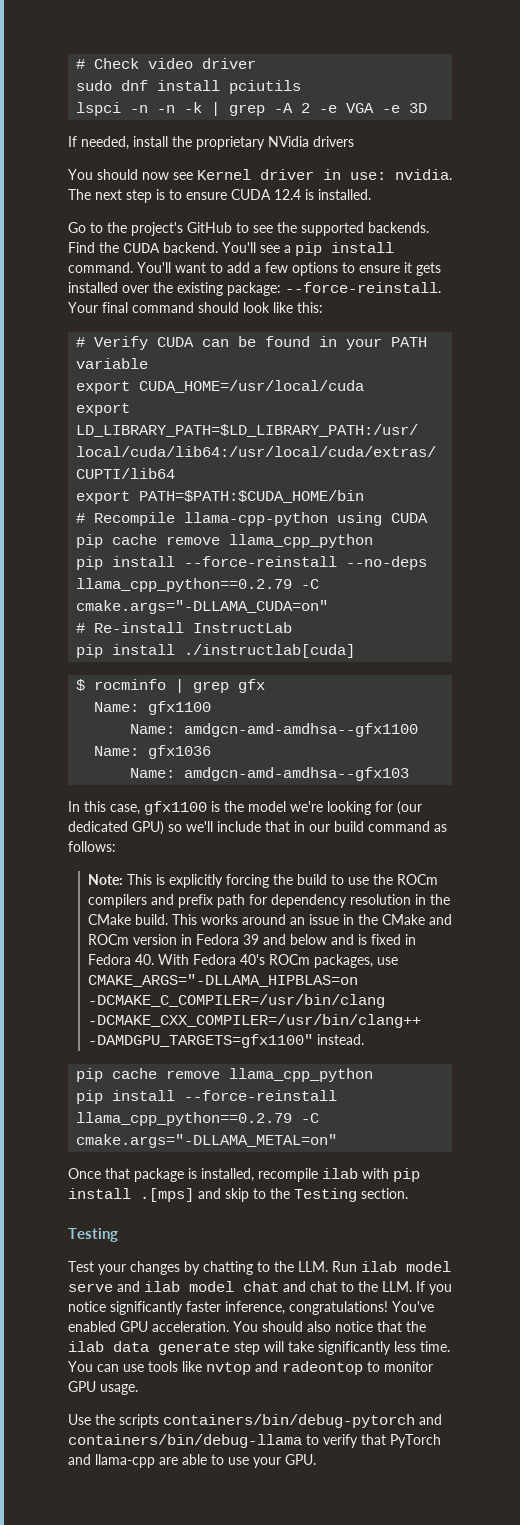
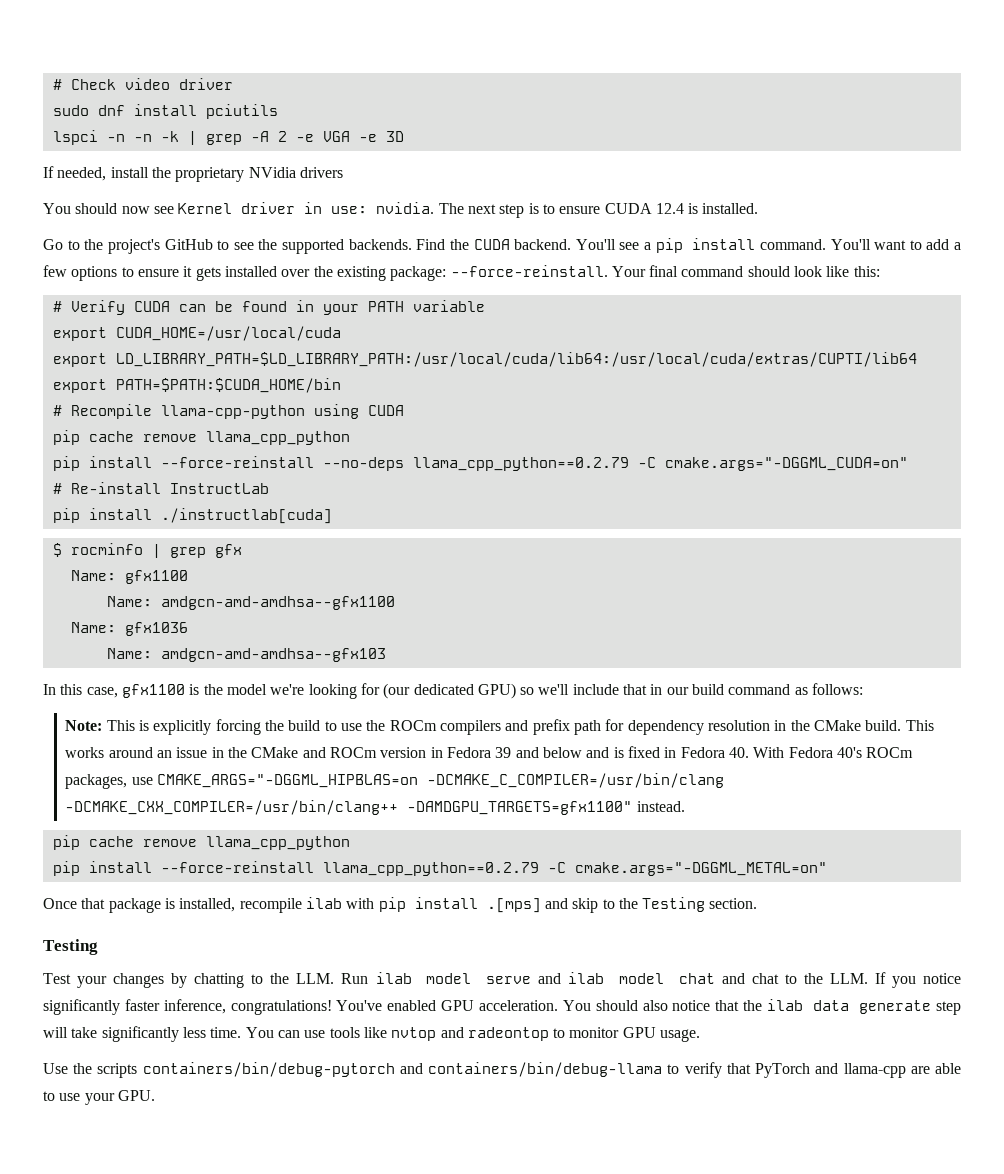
[76,600,329,614] cmake.args="-DLLAMA_CUDA=on" -> [664,457,908,471] cmake.args="-DGGML_CUDA=on"
[87,974,358,987] CMAKE_ARGS="-DLLAMA_HIPBLAS=on -> [157,774,419,788] CMAKE_ARGS="-DGGML_HIPBLAS=on
[76,1134,338,1148] cmake.args="-DLLAMA_METAL=on" -> [574,862,827,876] cmake.args="-DGGML_METAL=on"

